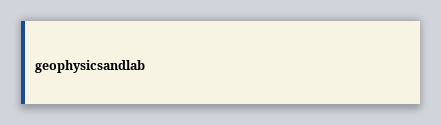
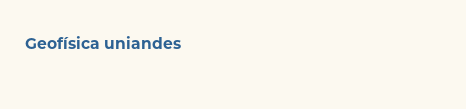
[35,60,145,73] geophysicsandlab -> [25,36,182,49] Geofísica uniandes

